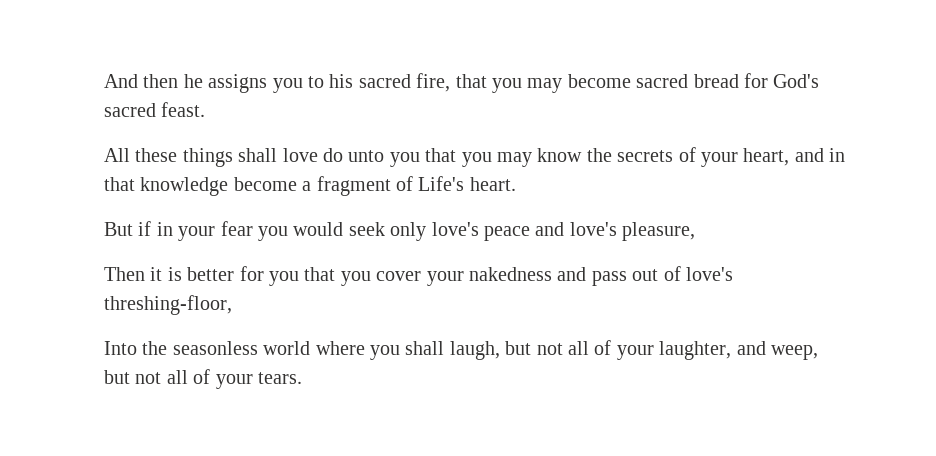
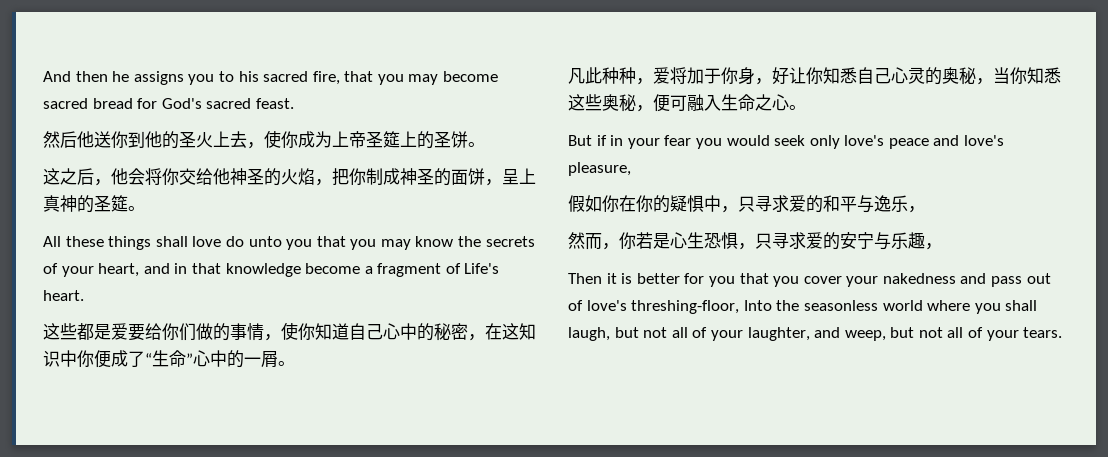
(206, 109) none -> [43,130,485,149] [43,168,536,186] [43,195,145,213] // 然后他送你到他的圣火上去，使你成为上帝圣筵上的圣饼。 // 这之后，他会将你交给他神圣的火焰，把你制成神圣的面饼，呈上真神的圣筵。
(516, 184) none -> [43,322,536,341] [43,350,295,368] [568,67,1061,85] [568,94,806,112] // 这些都是爱要给你们做的事情，使你知道自己心中的秘密，在这知识中你便成了“生命”心中的一屑。 // 凡此种种，爱将加于你身，好让你知悉自己心灵的奥秘，当你知悉这些奥秘，便可融入生命之心。
(696, 231) none -> [568,195,925,213] [568,232,942,250] // 假如你在你的疑惧中，只寻求爱的和平与逸乐， // 然而，你若是心生恐惧，只寻求爱的安宁与乐趣，
(232, 305) // -> (740, 307) none

